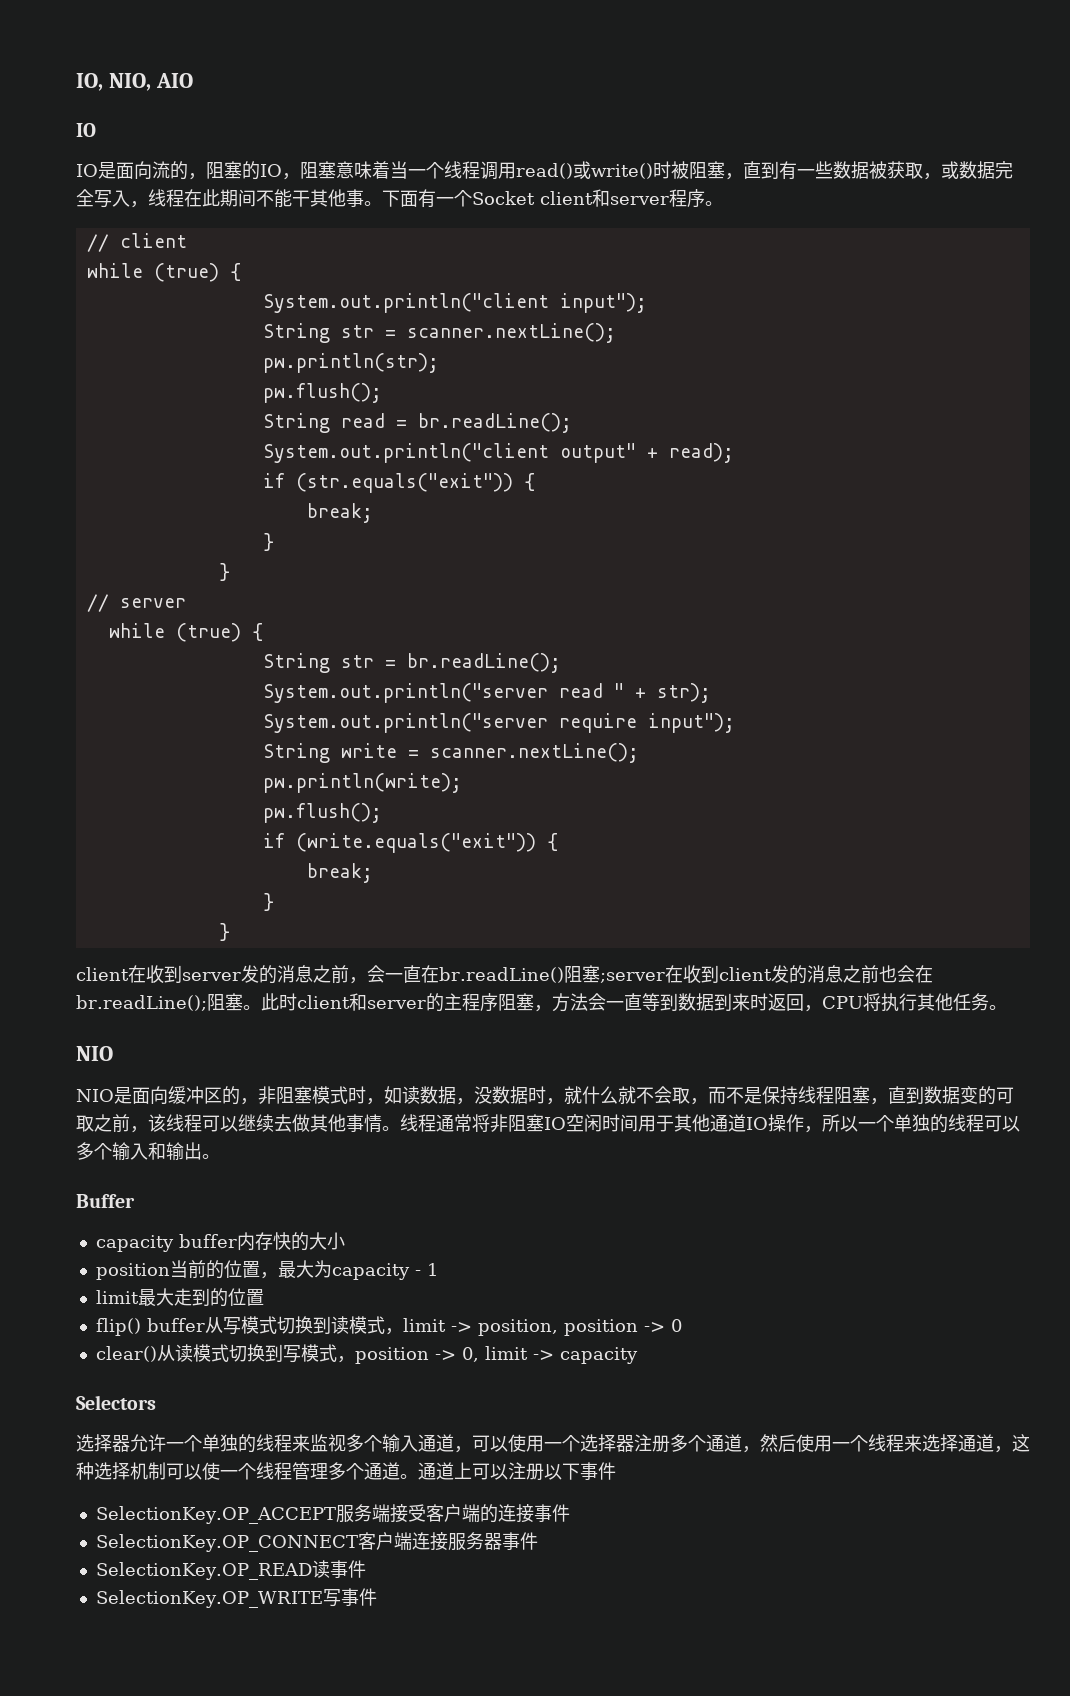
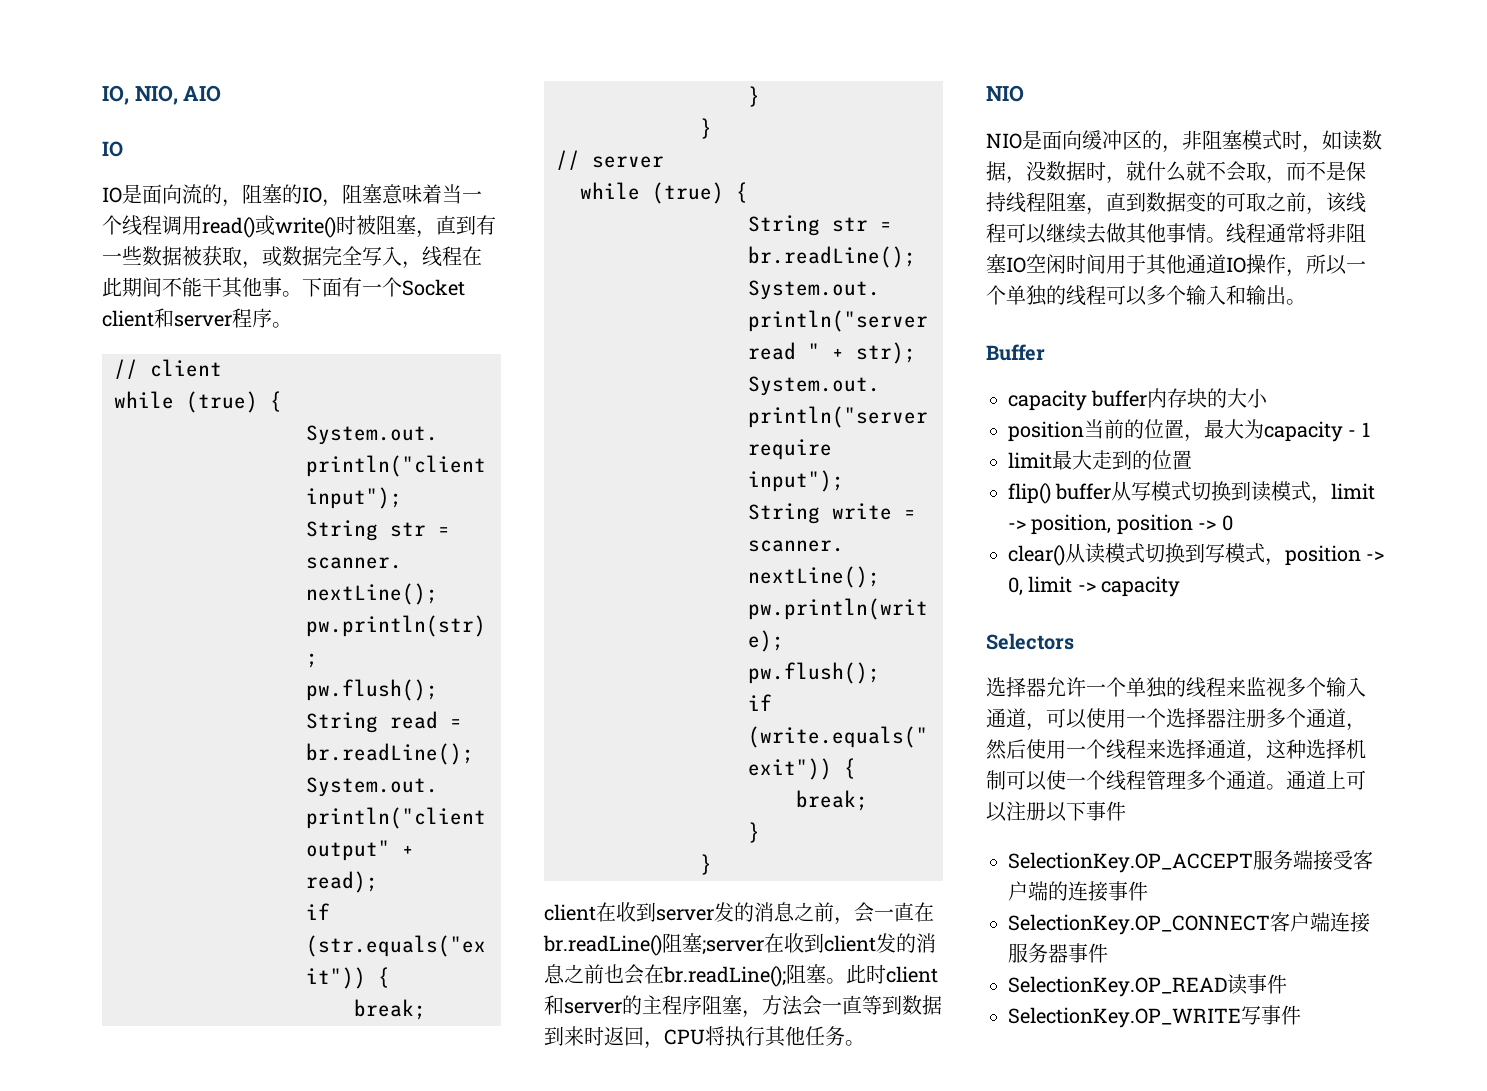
[272,1232,291,1250] 快 -> [1187,388,1208,408] 块

